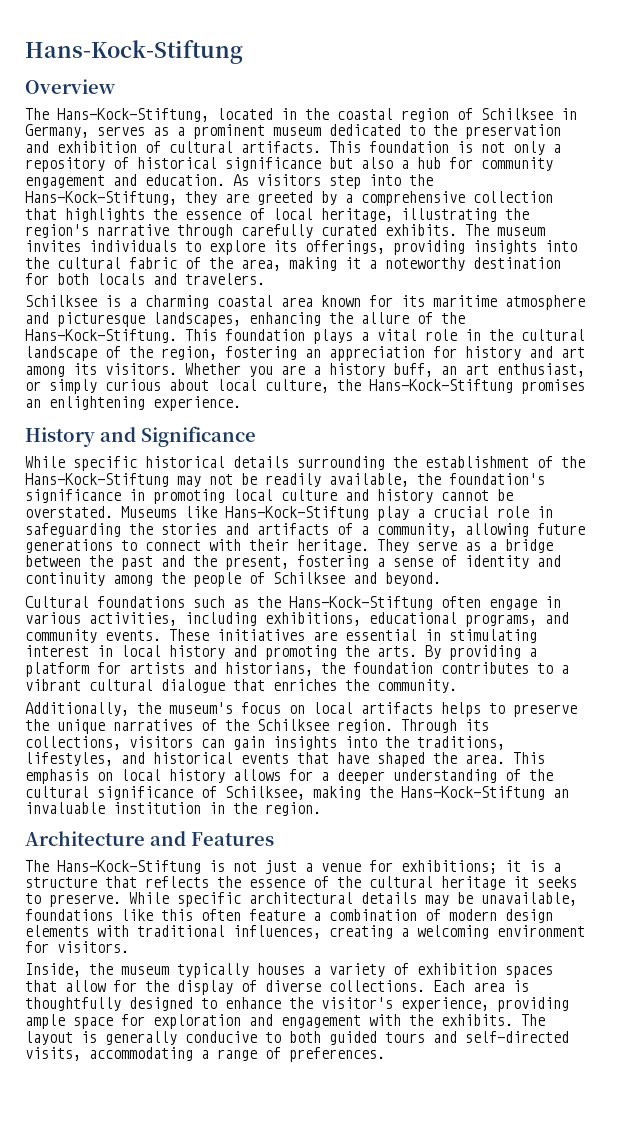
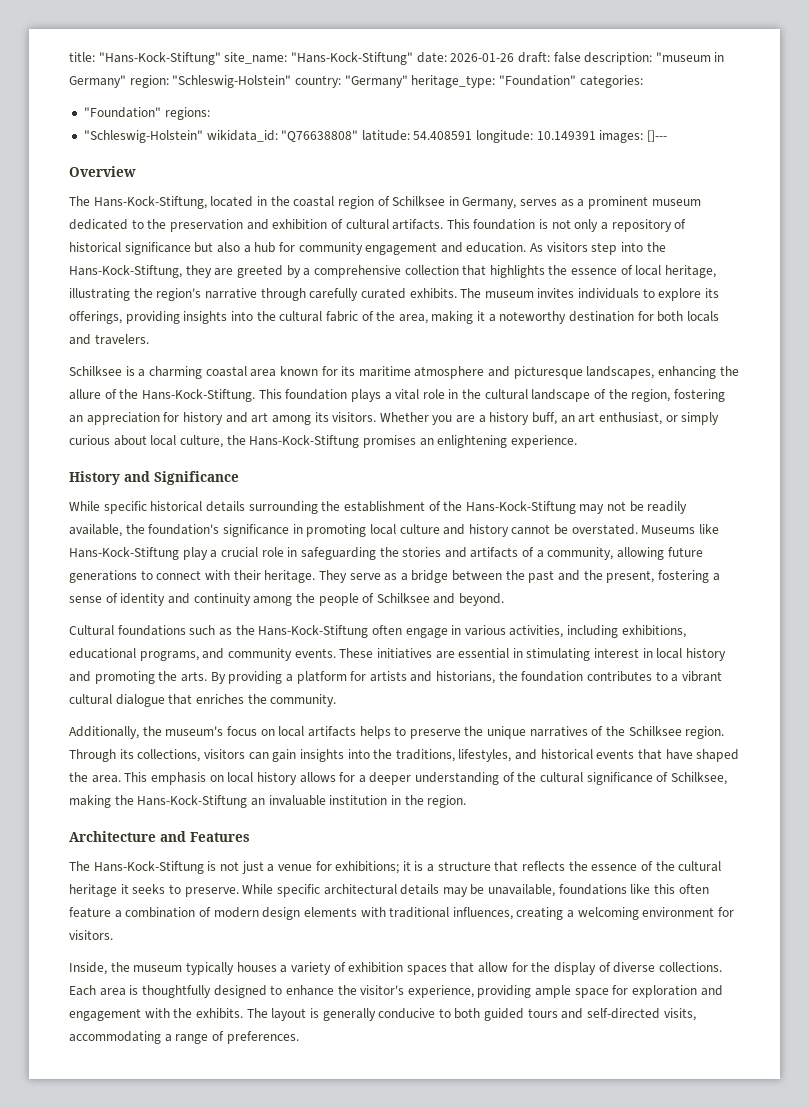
[25,40,243,64] Hans-Kock-Stiftung -> [69,52,725,65] [69,75,643,88] [83,107,210,120] [83,130,668,143] title: "Hans-Kock-Stiftung" site_name: "Hans-Kock-Stiftung" date: 2026-01-26 draft: false description: "museum in Germany" region: "Schleswig-Holstein" country: "Germany" heritage_type: "Foundation" categories: // "Foundation" regions: // "Schleswig-Holstein" wikidata_id: "Q76638808" latitude: 54.408591 longitude: 10.149391 images: []---

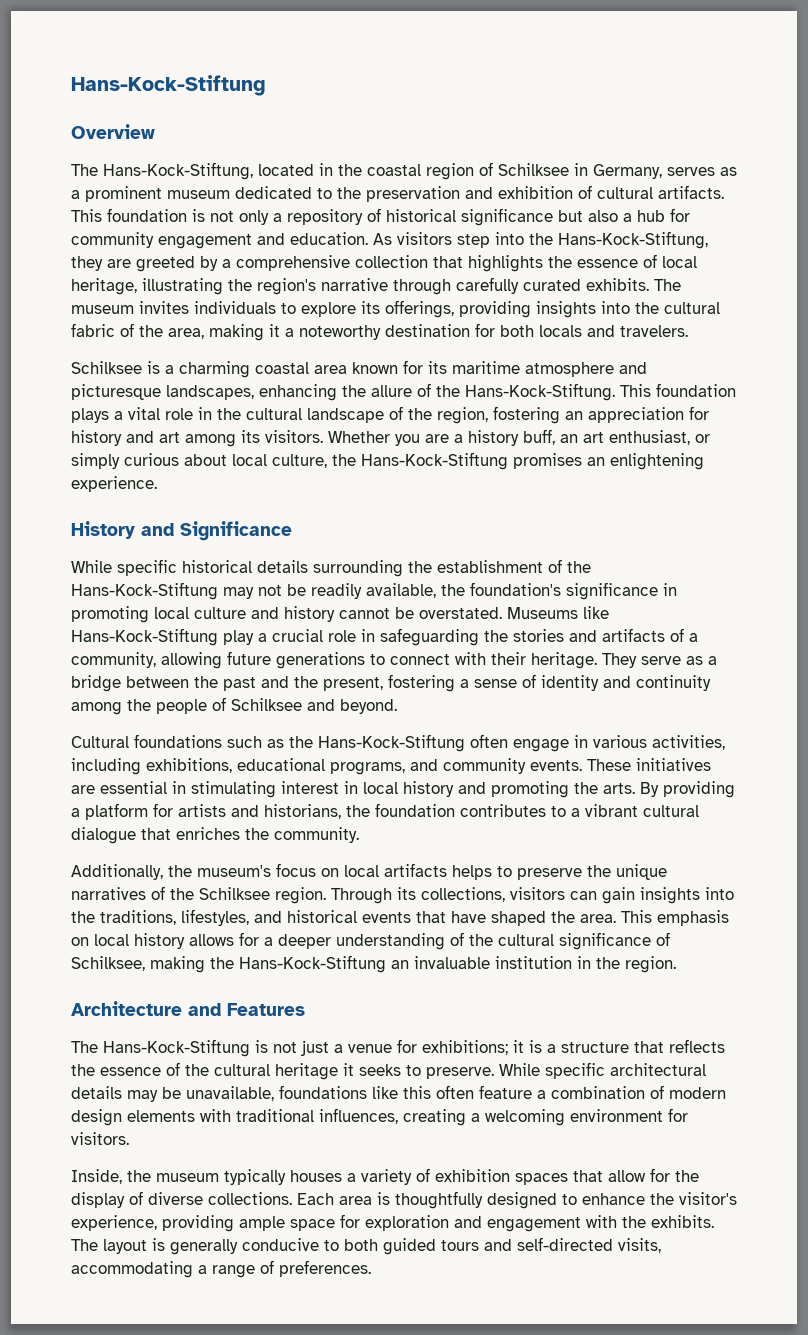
[69,52,725,65] [69,75,643,88] [83,107,210,120] [83,130,668,143] title: "Hans-Kock-Stiftung" site_name: "Hans-Kock-Stiftung" date: 2026-01-26 draft: false description: "museum in Germany" region: "Schleswig-Holstein" country: "Germany" heritage_type: "Foundation" categories: // "Foundation" regions: // "Schleswig-Holstein" wikidata_id: "Q76638808" latitude: 54.408591 longitude: 10.149391 images: []--- -> [71,75,266,96] Hans-Kock-Stiftung

